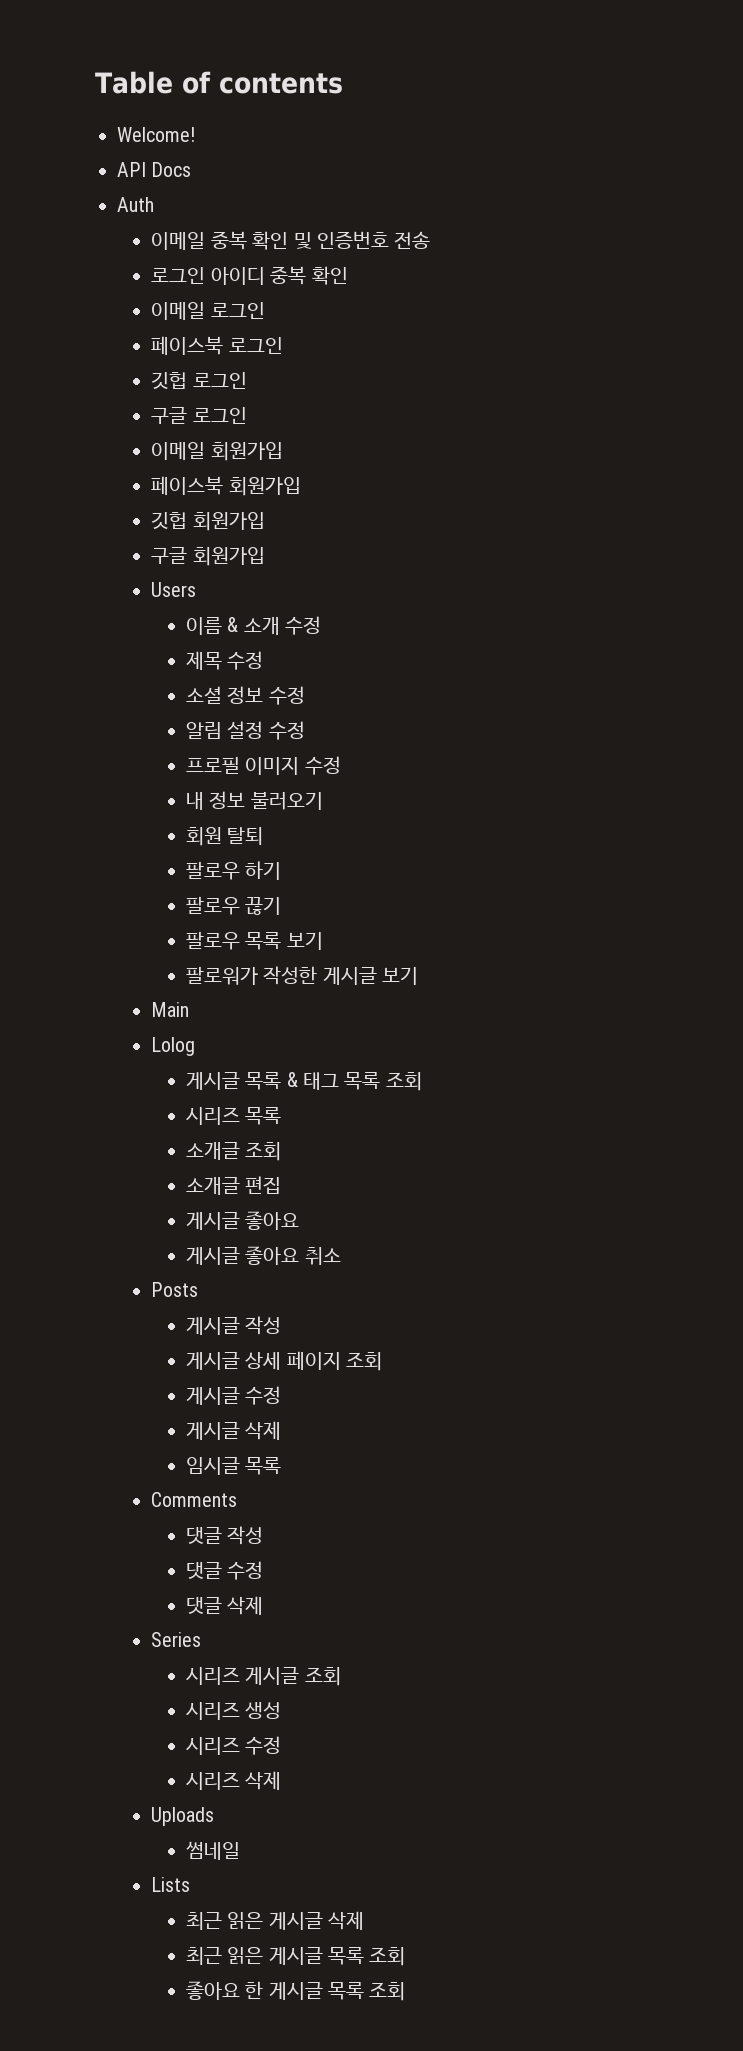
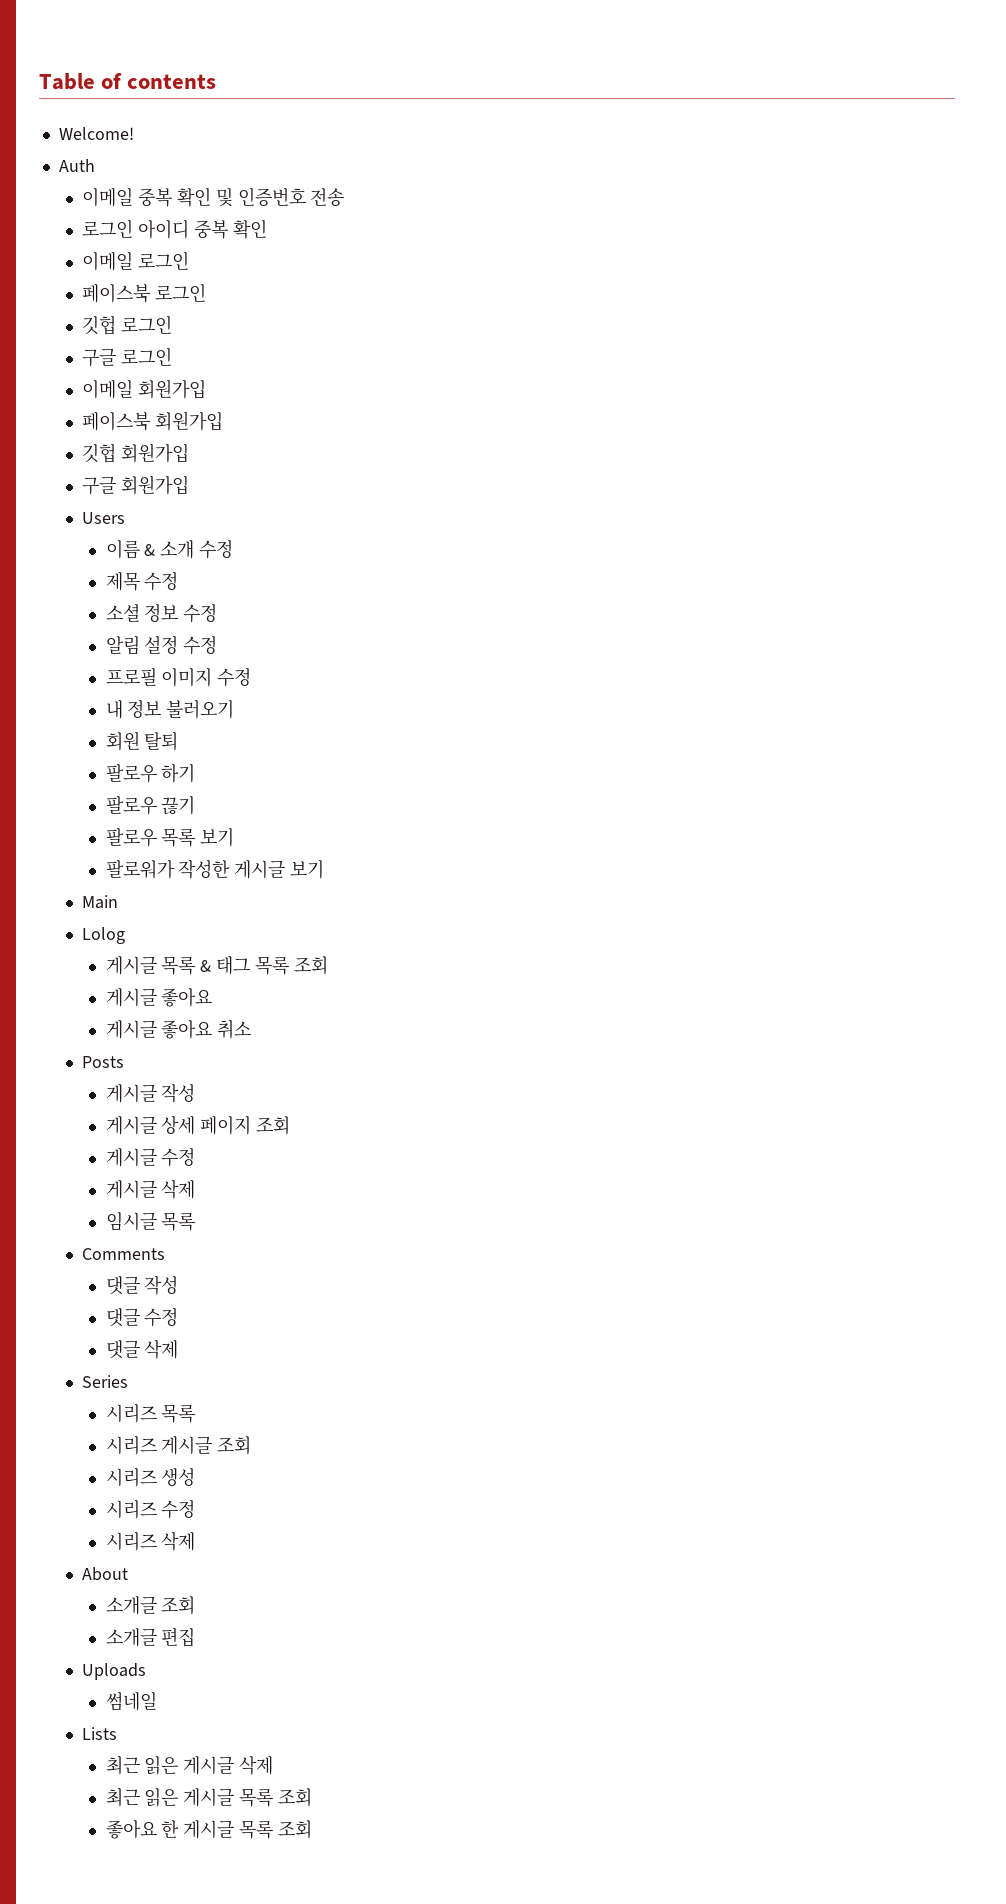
[117,162,192,177] // API Docs -> (134, 133) none
[185,1107,282,1125] [185,1142,282,1161] [185,1176,282,1195] // 시리즈 목록 // 소개글 조회 // 소개글 편집 -> (328, 965) none
(202, 1639) none -> [105,1404,196,1423] // 시리즈 목록
(282, 1780) none -> [82,1567,129,1581] [105,1596,196,1615] [105,1627,196,1647] // About // 소개글 조회 // 소개글 편집

